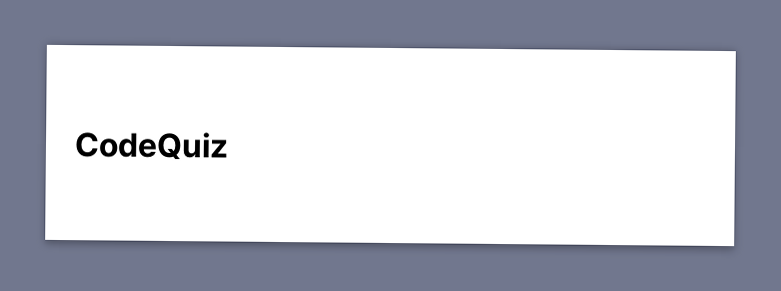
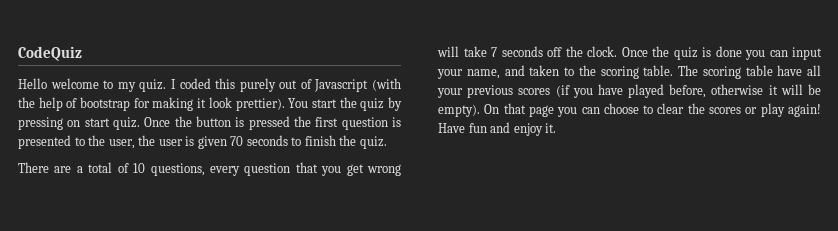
(229, 145) none -> [18,78,401,92] [18,97,402,111] [18,116,401,130] [18,135,387,149] [18,162,402,176] [437,46,822,60] [437,65,821,79] [437,84,821,98] [438,103,822,117] [438,122,557,136] // Hello welcome to my quiz. I coded this purely out of Javascript (with the help of bootstrap for making it look prettier). You start the quiz by pressing on start quiz. Once the button is pressed the first question is presented to the user, the user is given 70 seconds to finish the quiz. // There are a total of 10 questions, every question that you get wrong will take 7 seconds off the clock. Once the quiz is done you can input your name, and taken to the scoring table. The scoring table have all your previous scores (if you have played before, otherwise it will be empty). On that page you can choose to clear the scores or play again! Have fun and enjoy it.

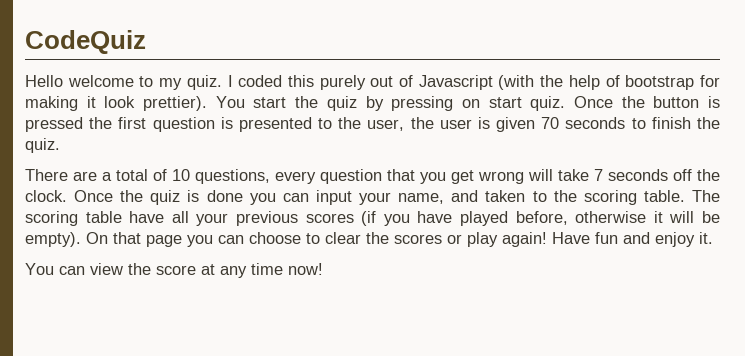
(557, 128) none -> [25,263,323,278] // You can view the score at any time now!

